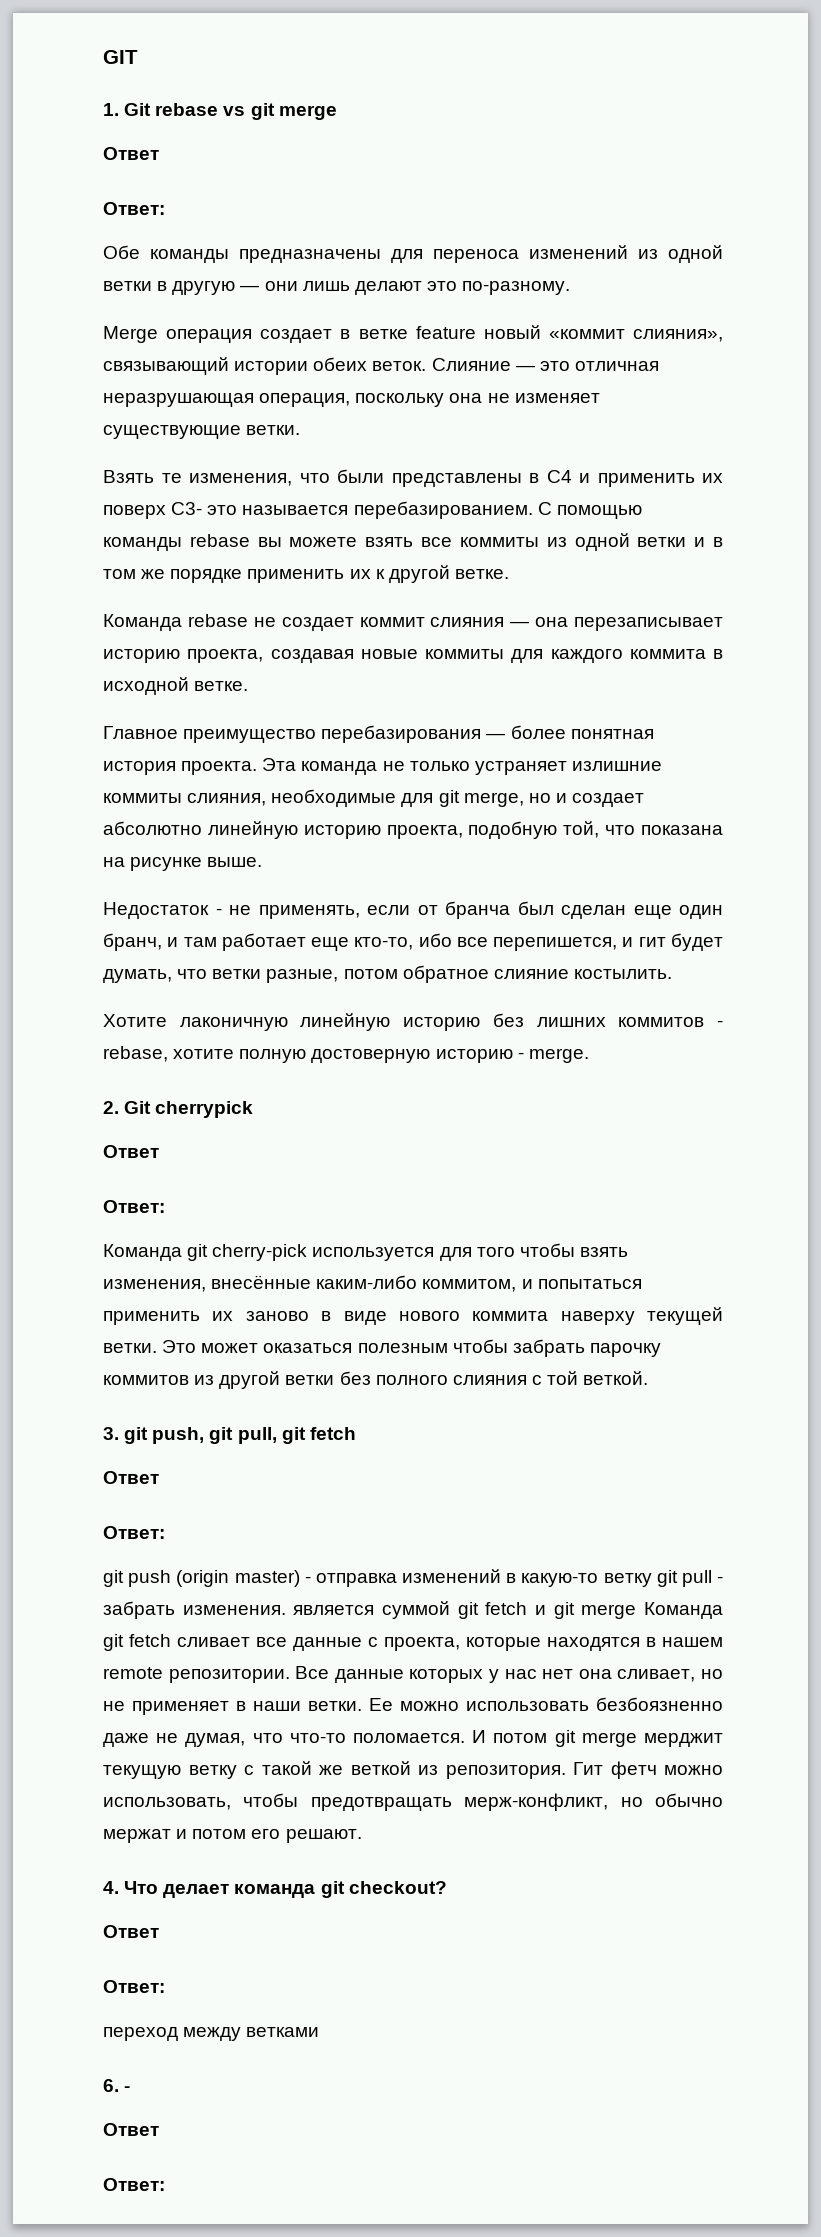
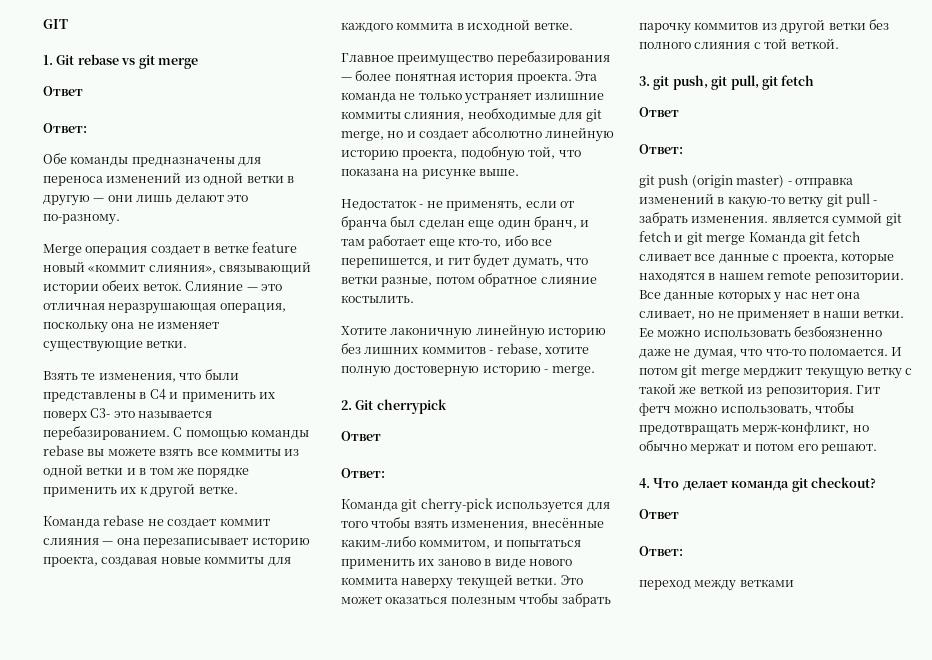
[103,2079,131,2092] [103,2123,159,2136] [103,2178,165,2191] // 6. - // Ответ // Ответ: -> (794, 583) none

